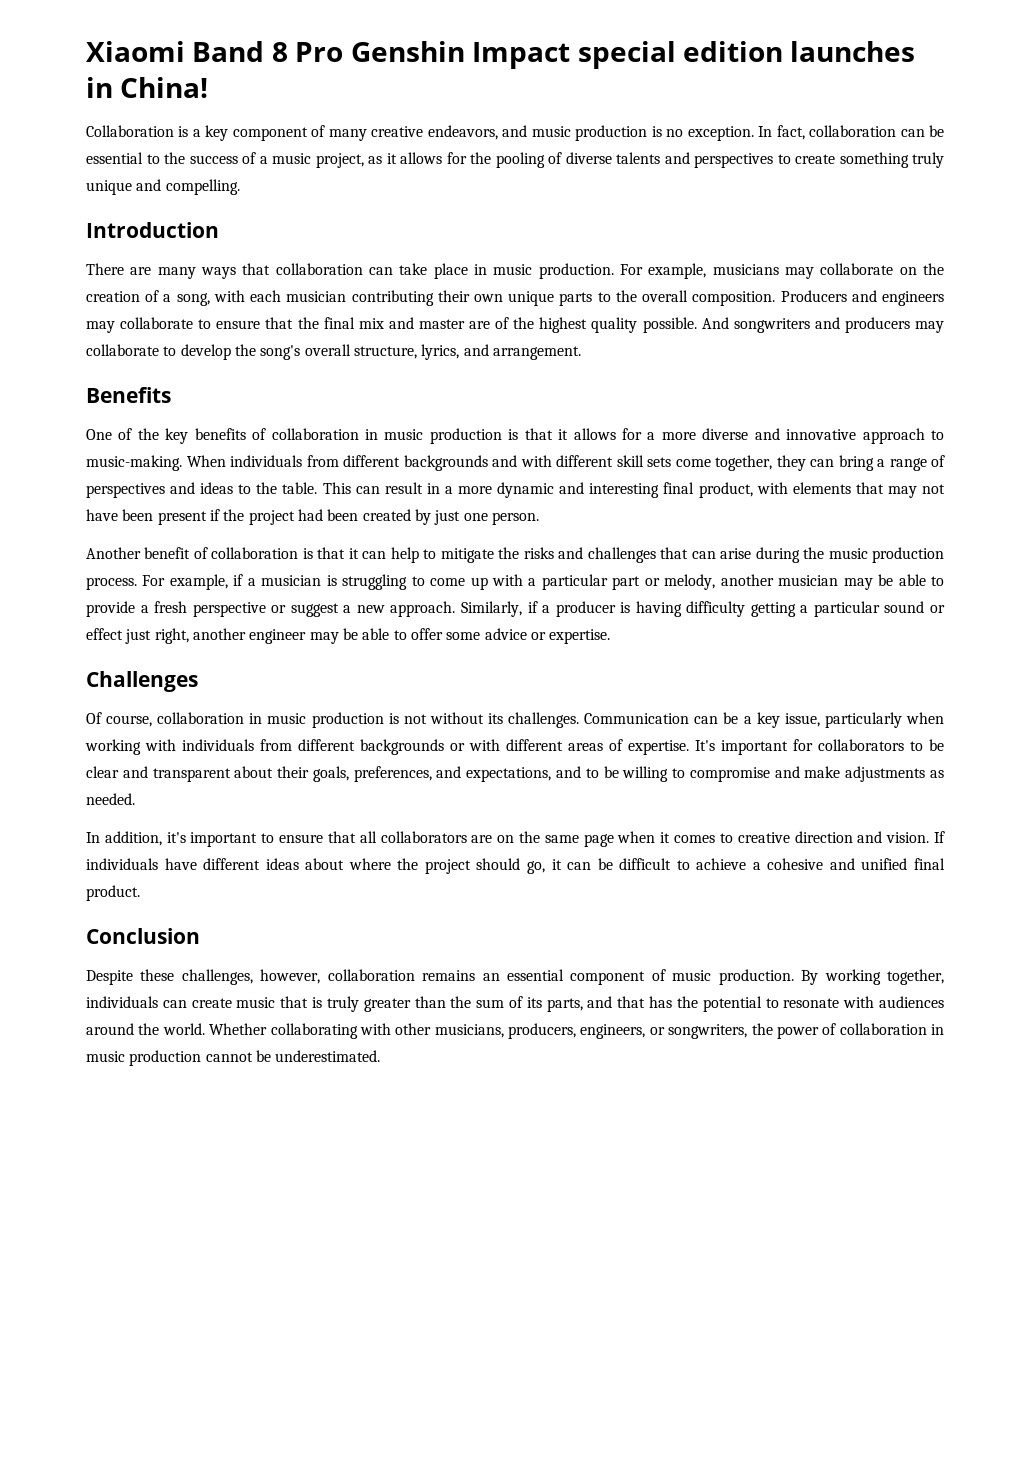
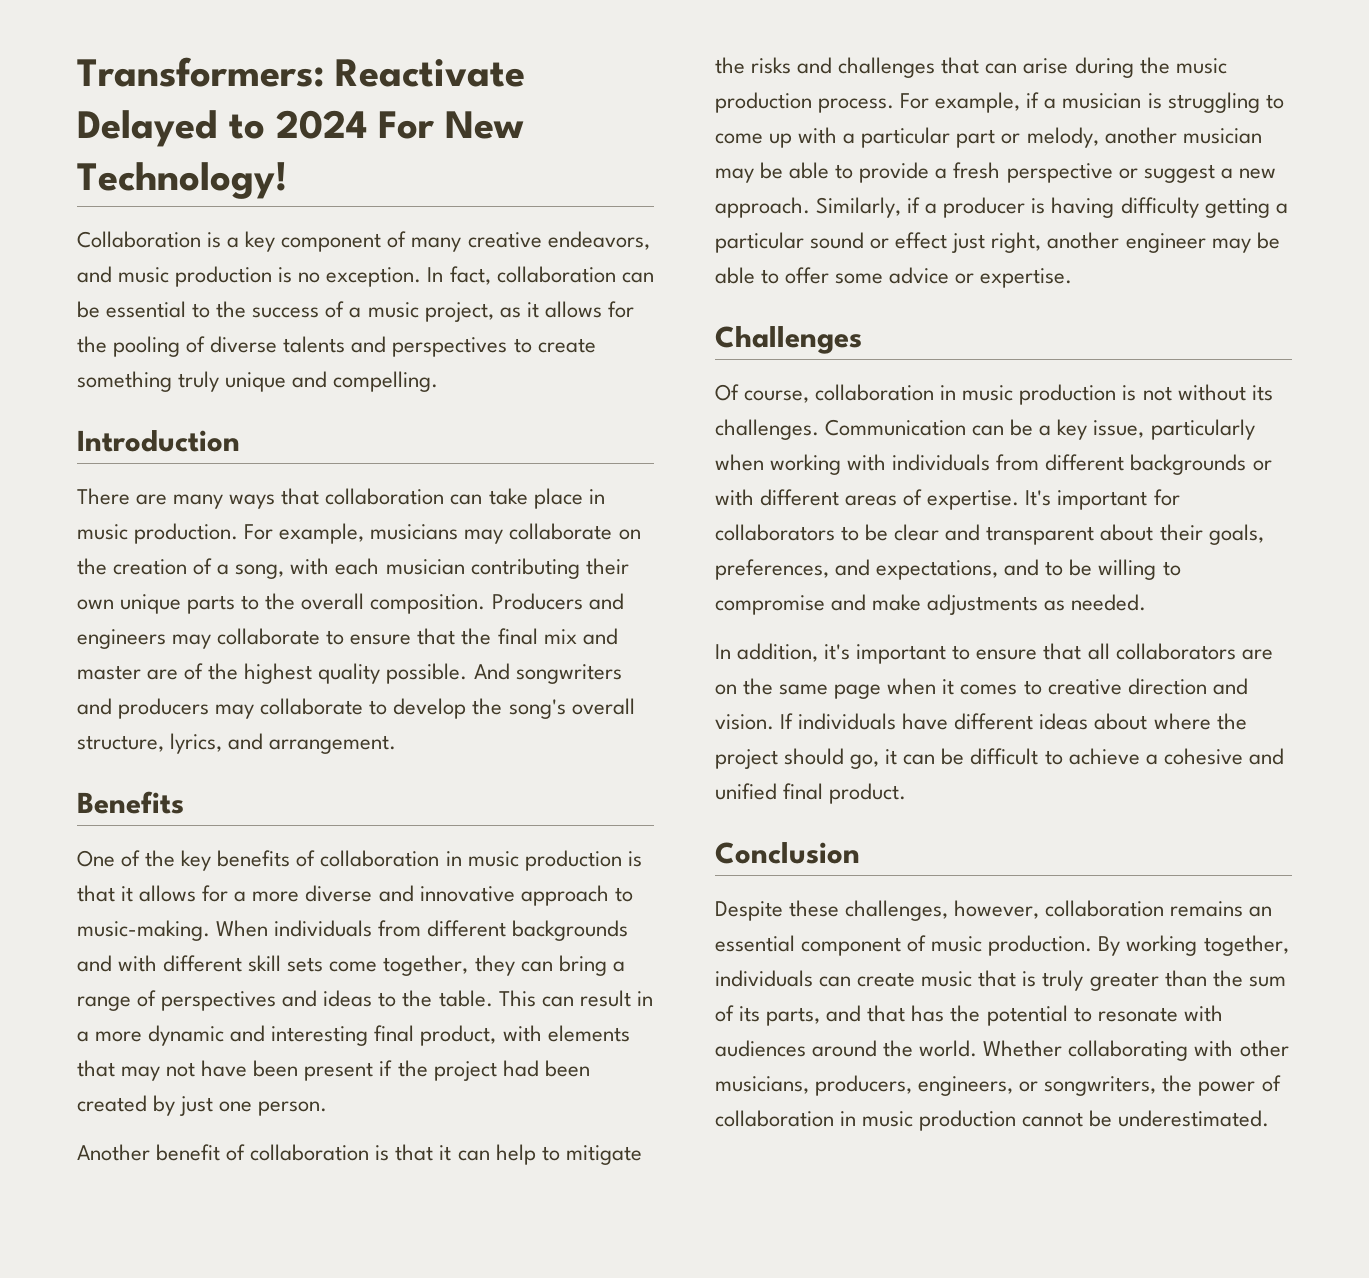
[86,41,916,69] [86,77,209,98] Xiaomi Band 8 Pro Genshin Impact special edition launches in China! -> [77,57,525,87] [77,110,524,147] [77,162,287,199] Transformers: Reactivate Delayed to 2024 For New Technology!

